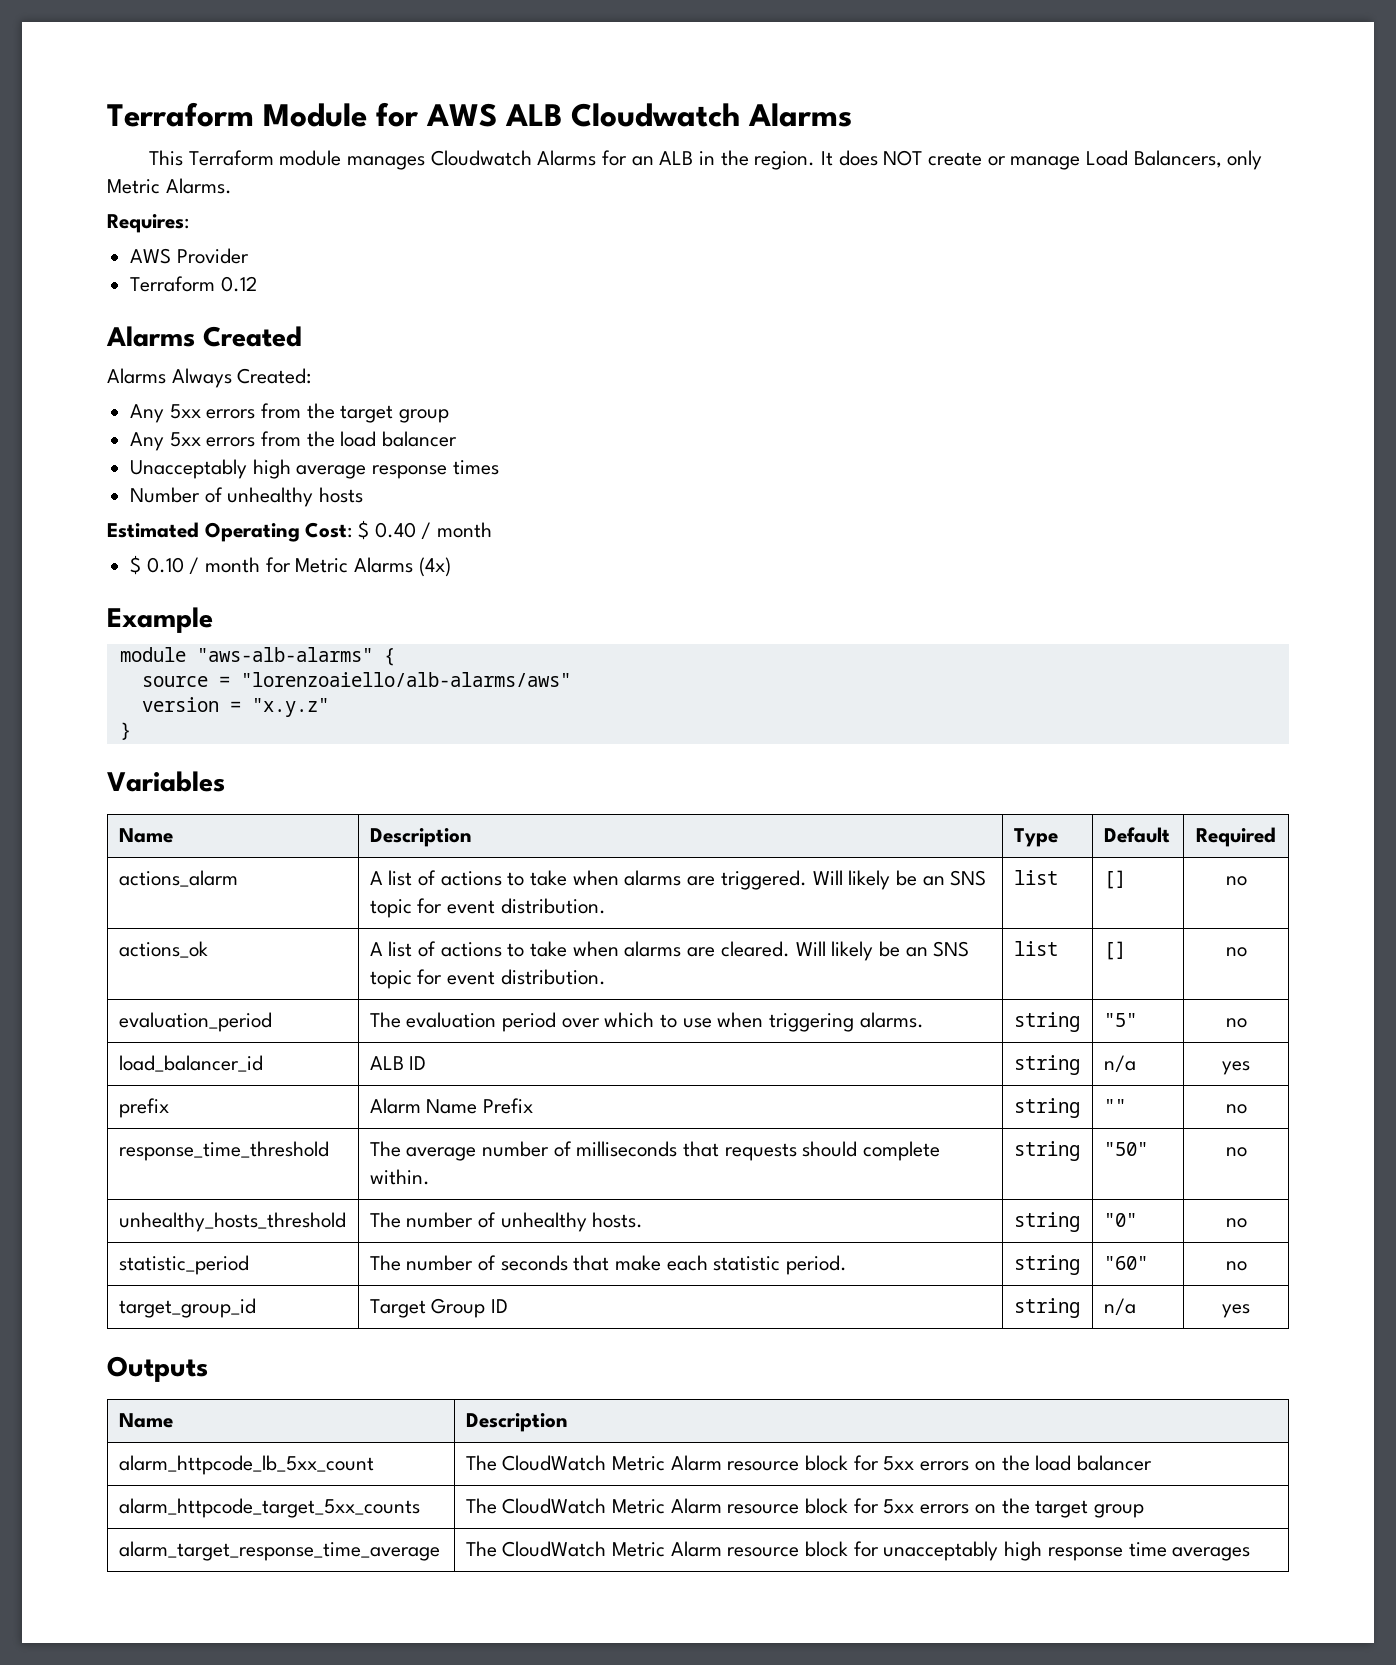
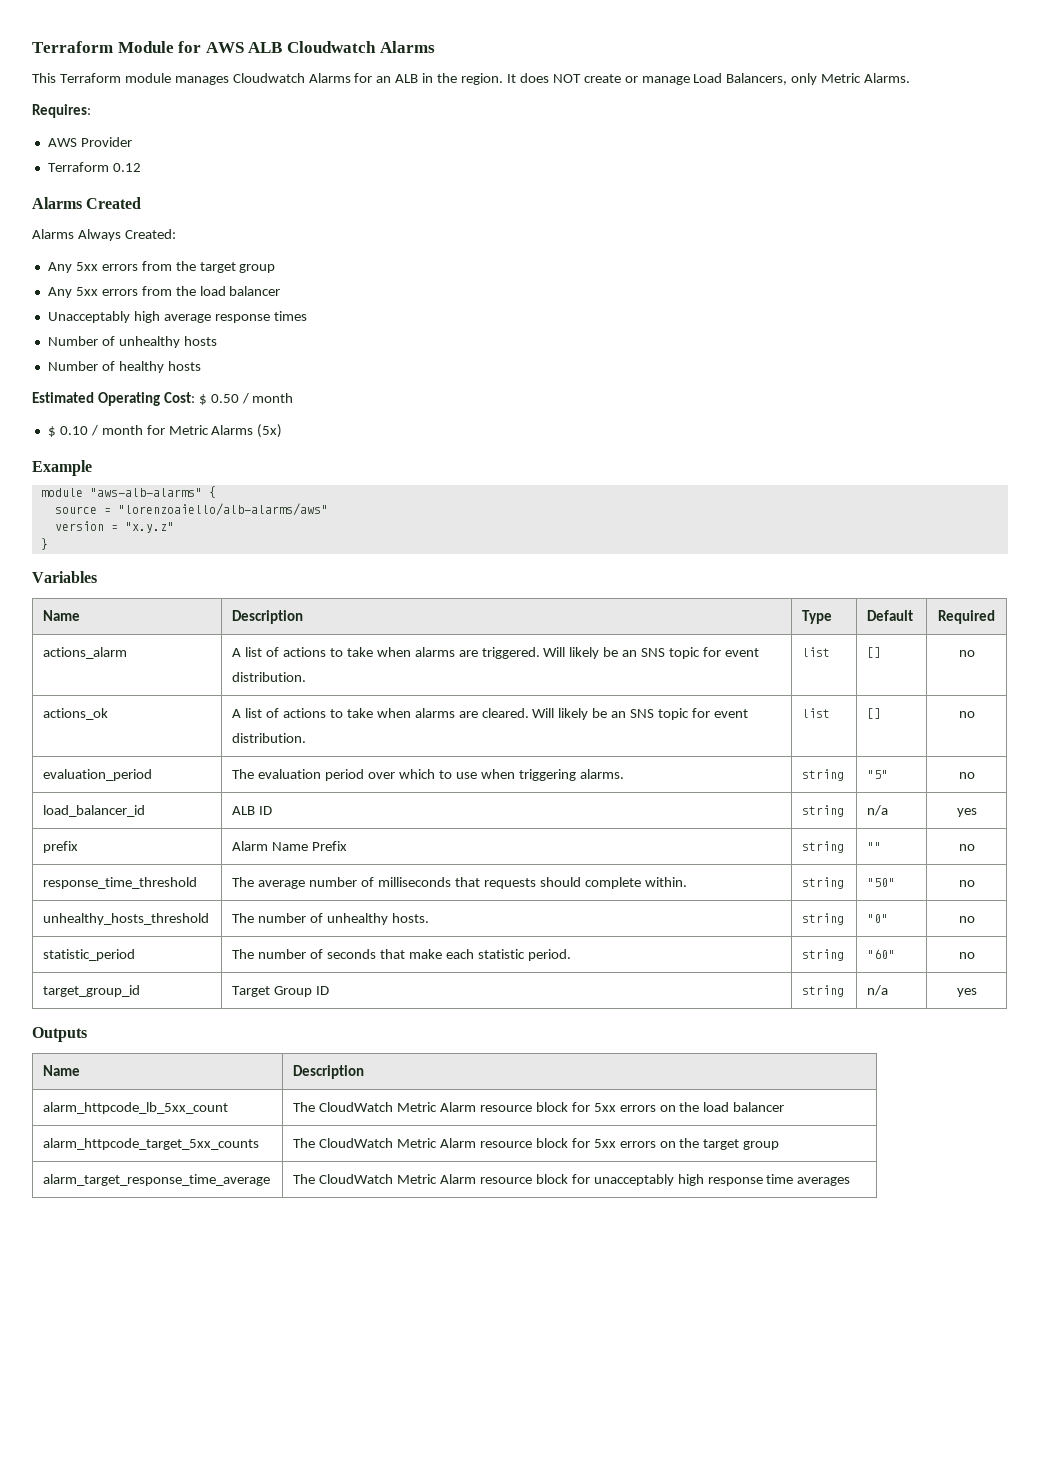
(364, 495) none -> [47,361,201,373] // Number of healthy hosts
[374,522,416,538] 0.40 -> [210,394,239,403] 0.50
[418,557,451,577] (4x) -> [257,424,283,438] (5x)

